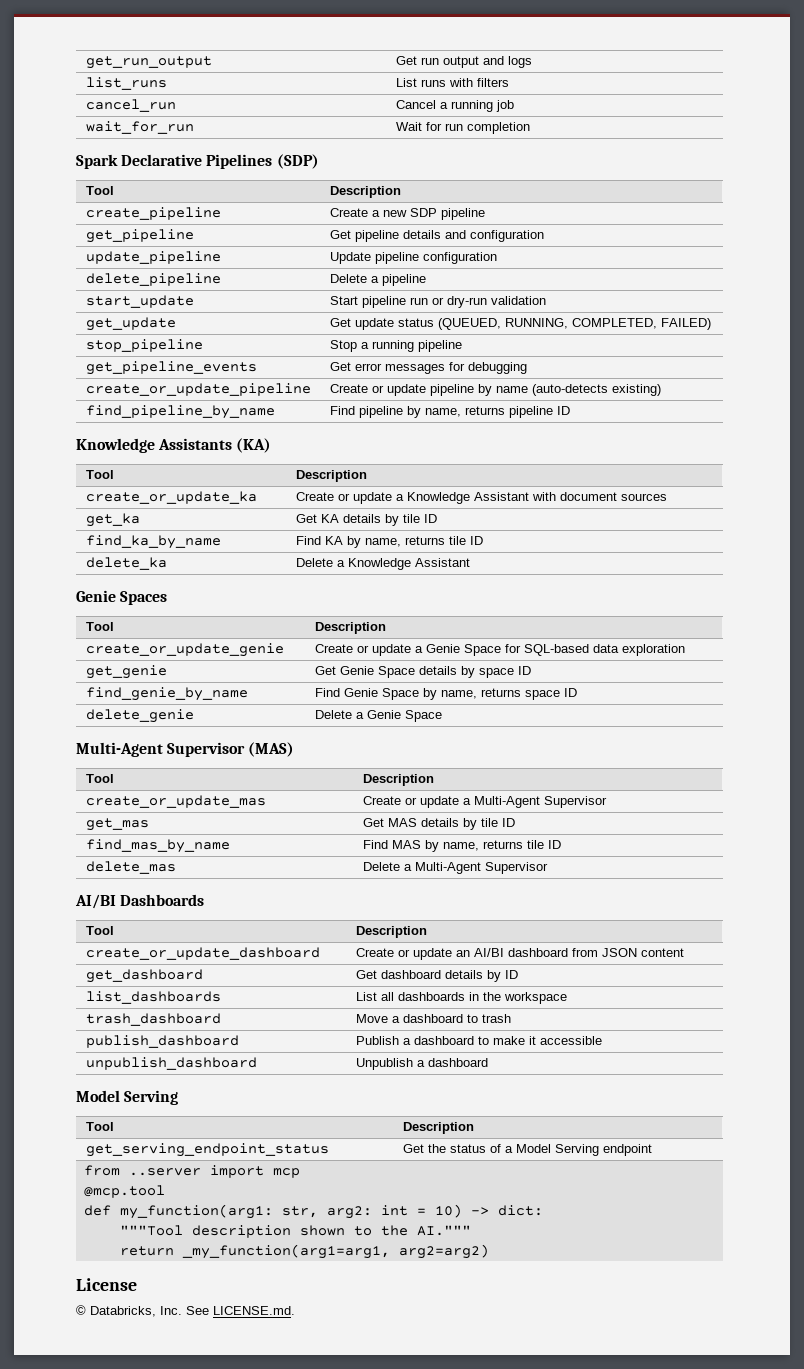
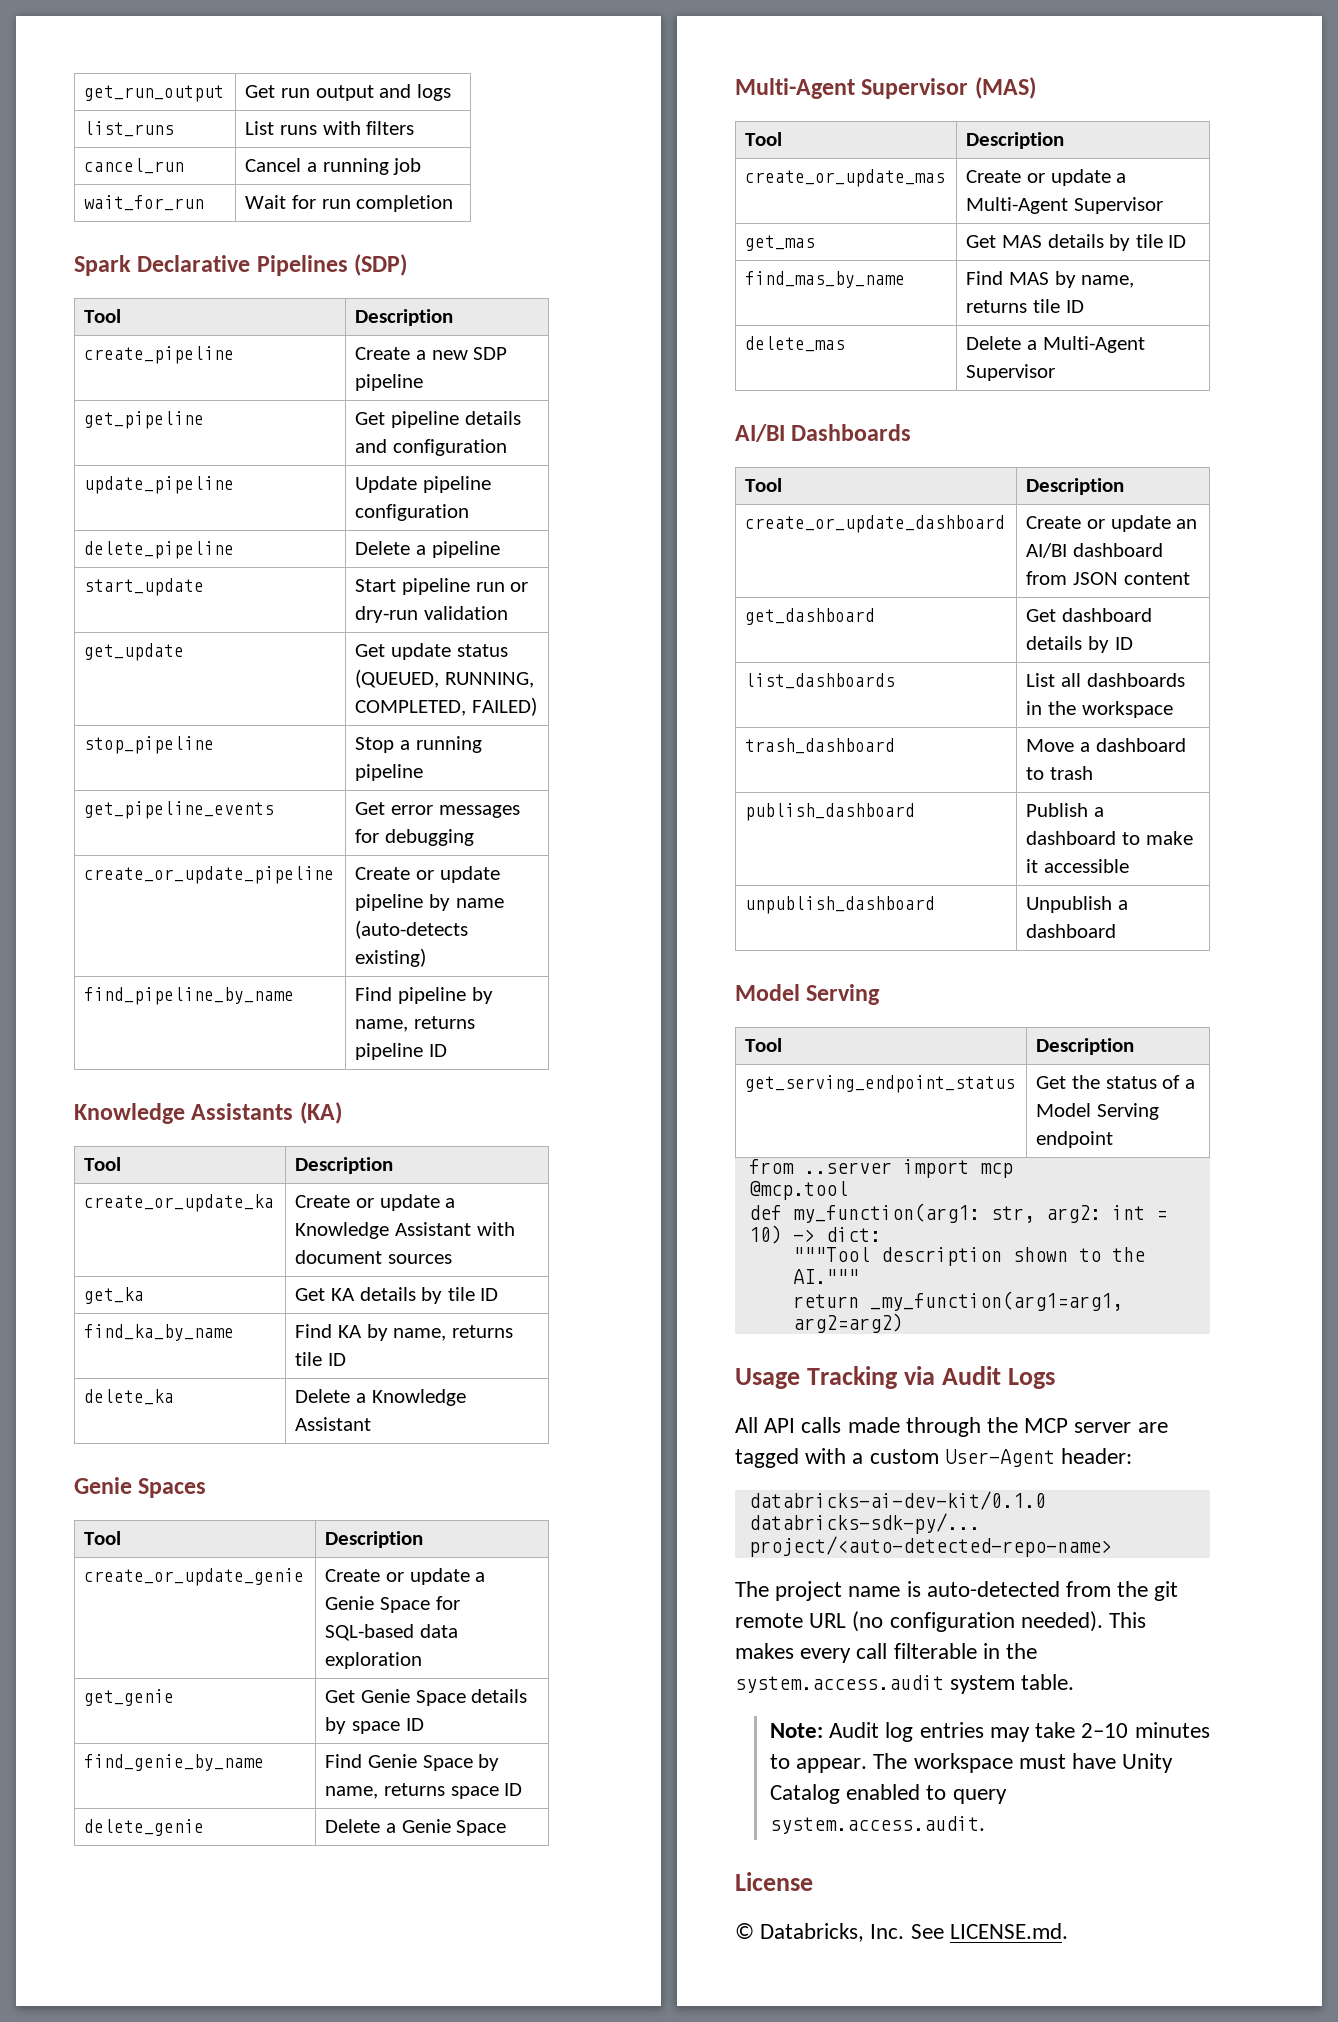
(489, 1251) none -> [735,1366,1055,1389] [735,1417,1168,1437] [735,1448,1133,1468] [748,1491,1046,1510] [748,1513,980,1534] [748,1536,1112,1557] [735,1581,1179,1601] [735,1611,1147,1632] [735,1643,1038,1663] [735,1674,1075,1694] [770,1722,1210,1742] [770,1753,1174,1773] [770,1784,1007,1804] [770,1816,986,1834] // Usage Tracking via Audit Logs // All API calls made through the MCP server are tagged with a custom User-Agent header: // databricks-ai-dev-kit/0.1.0 databricks-sdk-py/... project/<auto-detected-repo-name> // The project name is auto-detected from the git remote URL (no configuration needed). This makes every call filterable in the system.access.audit system table. // Note: Audit log entries may take 2–10 minutes to appear. The workspace must have Unity Catalog enabled to query system.access.audit.

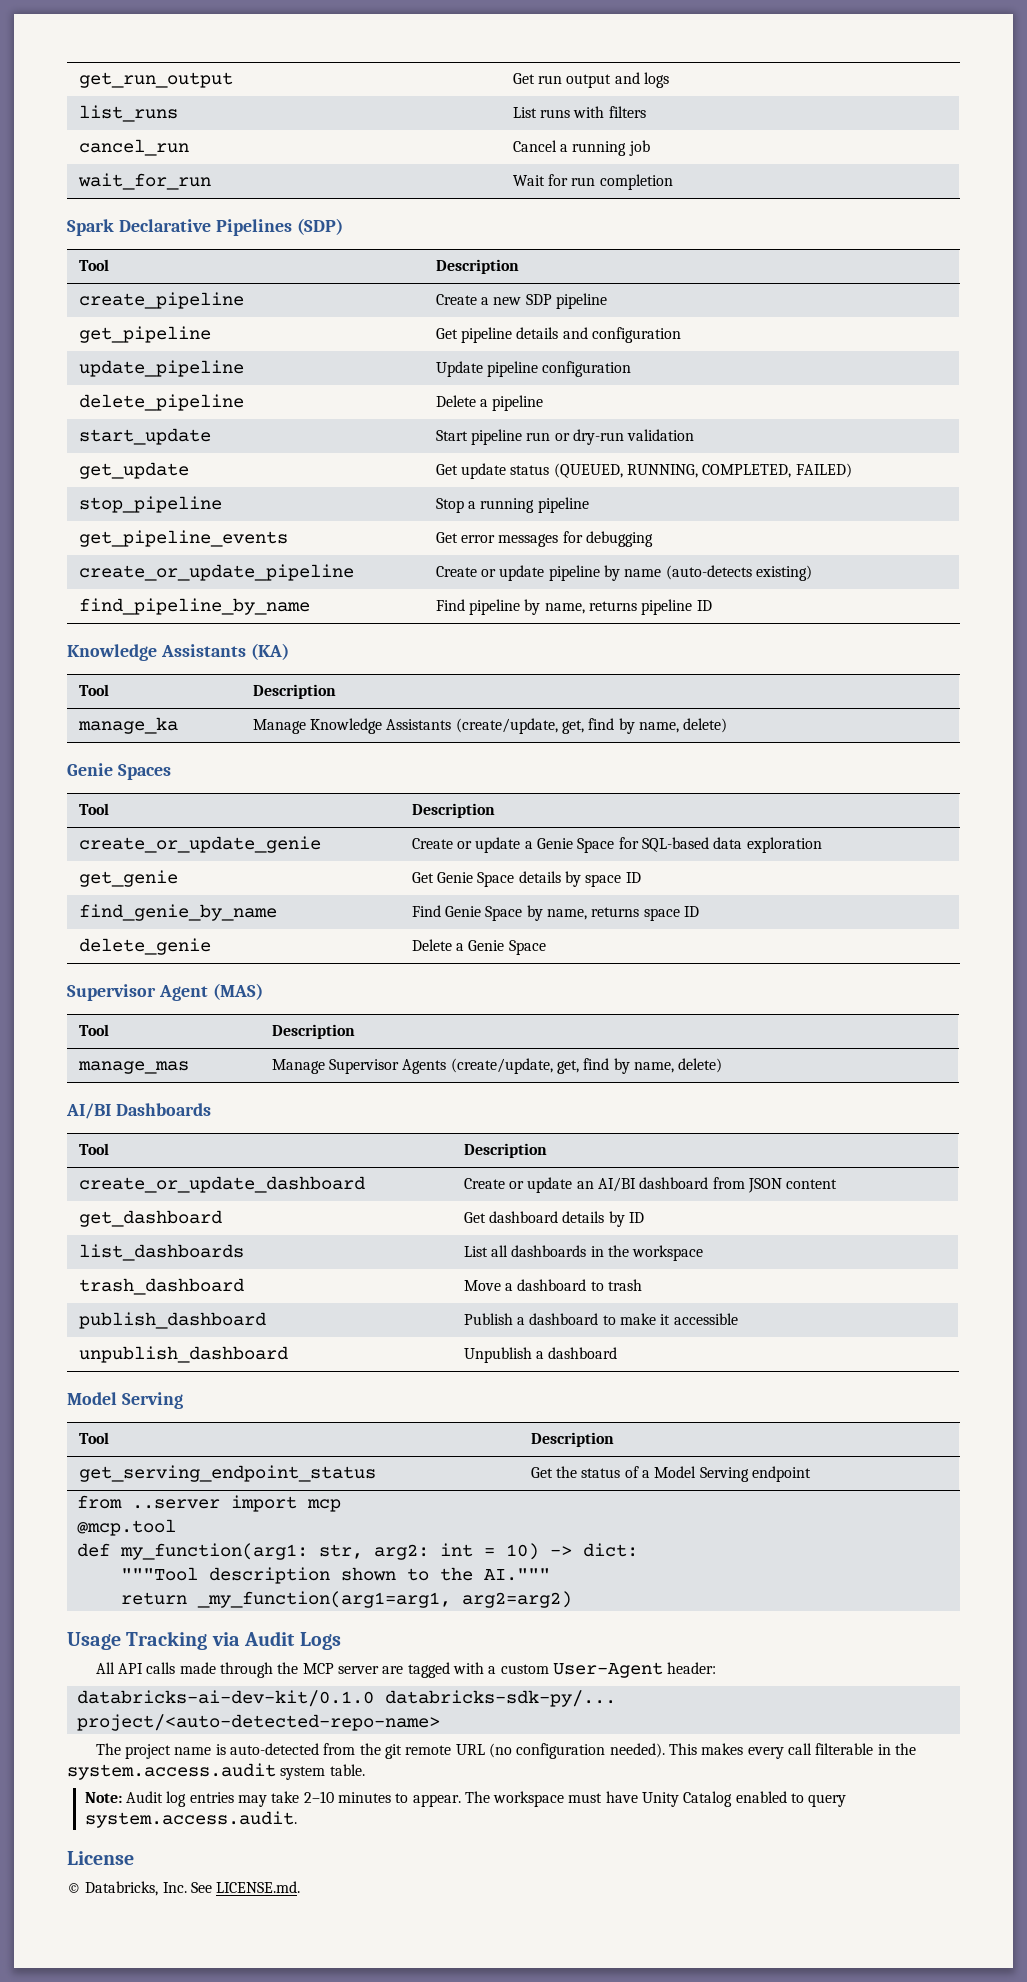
[84,1194,275,1212] [295,1194,456,1211] [295,1222,515,1239] [295,1250,453,1264] [84,1287,145,1304] [295,1287,499,1304] [84,1324,235,1341] [295,1324,513,1341] [295,1352,347,1366] [84,1389,175,1405] [295,1389,466,1406] [295,1417,372,1431] create_or_update_ka | Create or update a Knowledge Assistant with document sources // get_ka | Get KA details by tile ID // find_ka_by_name | Find KA by name, returns tile ID // delete_ka | Delete a Knowledge Assistant -> [77,717,178,734] [252,718,728,734] manage_ka | Manage Knowledge Assistants (create/update, get, find by name, delete)
[735,78,969,99] Multi-Agent Supervisor -> [67,984,208,1001] Supervisor Agent
[745,169,946,187] [966,169,1127,186] [966,197,1164,214] [745,235,816,251] [966,234,1187,251] [745,271,906,288] [966,271,1135,288] [966,299,1084,313] [745,336,846,352] [966,336,1145,353] [966,364,1056,381] create_or_update_mas | Create or update a Multi-Agent Supervisor // get_mas | Get MAS details by tile ID // find_mas_by_name | Find MAS by name, returns tile ID // delete_mas | Delete a Multi-Agent Supervisor -> [77,1061,189,1074] [271,1058,723,1074] manage_mas | Manage Supervisor Agents (create/update, get, find by name, delete)

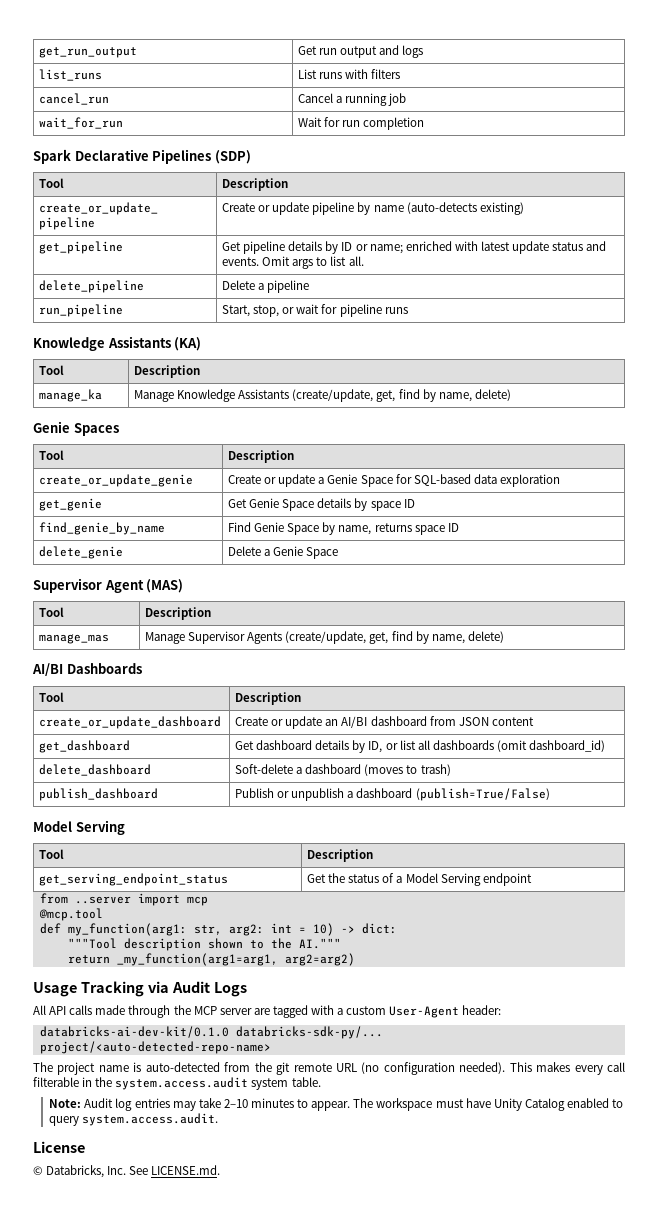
[78,292,244,309] [435,293,608,309] [78,326,211,343] [435,327,682,343] [78,360,244,377] [435,361,632,377] [78,394,244,411] [435,395,544,411] [78,428,211,445] [435,429,695,445] [78,462,189,479] [435,463,852,479] [78,496,222,513] [435,497,589,513] [78,530,288,547] [435,531,654,547] // create_pipeline | Create a new SDP pipeline // get_pipeline | Get pipeline details and configuration // update_pipeline | Update pipeline configuration // delete_pipeline | Delete a pipeline // start_update | Start pipeline run or dry-run validation // get_update | Get update status (QUEUED, RUNNING, COMPLETED, FAILED) // stop_pipeline | Stop a running pipeline // get_pipeline_events | Get error messages for debugging -> (289, 184) none
[78,598,310,615] [435,599,712,615] find_pipeline_by_name | Find pipeline by name, returns pipeline ID -> [39,241,124,254] [222,241,607,254] [222,256,364,269] [39,280,145,293] [222,280,310,293] [39,304,124,317] [222,304,408,317] get_pipeline | Get pipeline details by ID or name; enriched with latest update status and events. Omit args to list all. // delete_pipeline | Delete a pipeline // run_pipeline | Start, stop, or wait for pipeline runs
[629,1212,645,1223] [78,1244,244,1261] [463,1245,704,1261] [78,1278,244,1295] [463,1279,643,1291] [78,1312,266,1329] [463,1313,738,1325] [78,1346,288,1363] [463,1347,618,1363] ID // list_dashboards | List all dashboards in the workspace // trash_dashboard | Move a dashboard to trash // publish_dashboard | Publish a dashboard to make it accessible // unpublish_dashboard | Unpublish a dashboard -> [368,740,606,753] [39,764,152,776] [235,764,451,776] [39,788,159,801] [235,788,550,801] ID, or list all dashboards (omit dashboard_id) // delete_dashboard | Soft-delete a dashboard (moves to trash) // publish_dashboard | Publish or unpublish a dashboard (publish=True/False)

